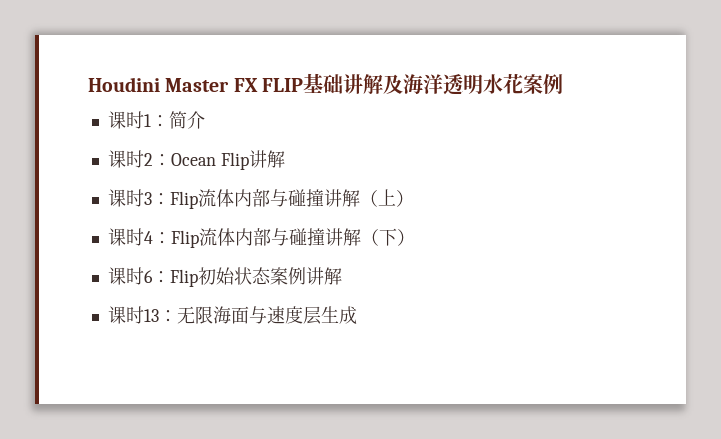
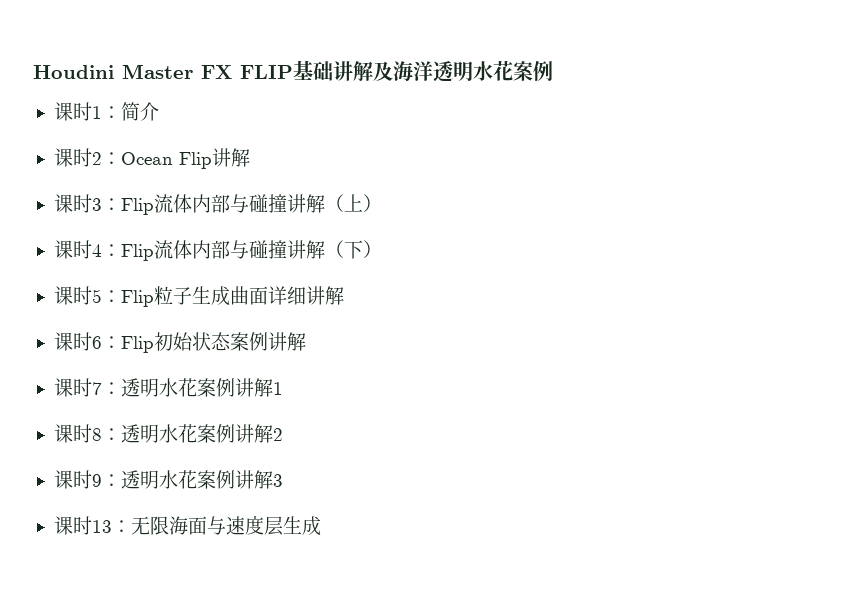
(415, 237) none -> [53,286,344,307] // 课时5：Flip粒子生成曲面详细讲解
(342, 276) none -> [53,378,283,397] [53,424,283,443] [53,470,283,489] // 课时7：透明水花案例讲解1 // 课时8：透明水花案例讲解2 // 课时9：透明水花案例讲解3

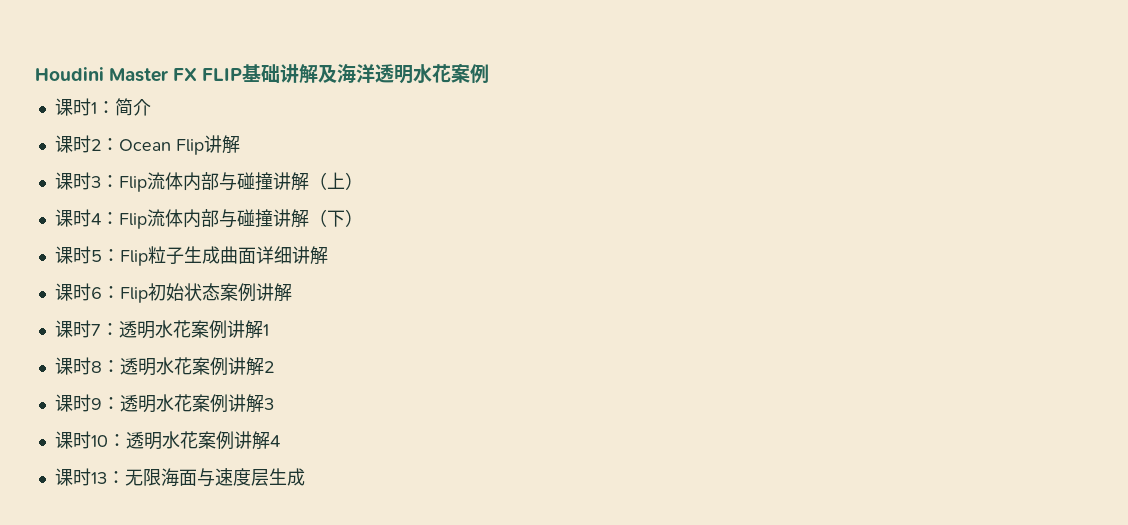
(283, 480) none -> [54,431,280,450] // 课时10：透明水花案例讲解4

